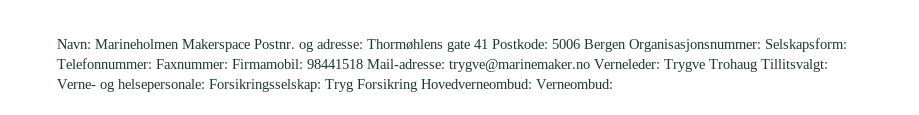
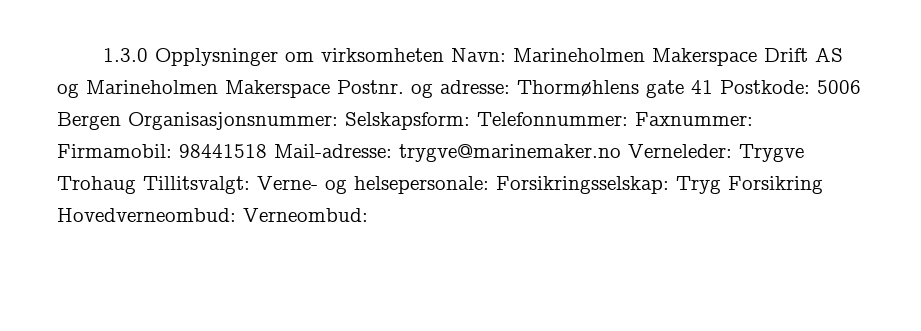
[57,39,91,49] Navn: -> [102,47,843,66] [57,83,79,98] 1.3.0 Opplysninger om virksomheten Navn: Marineholmen Makerspace Drift AS og

